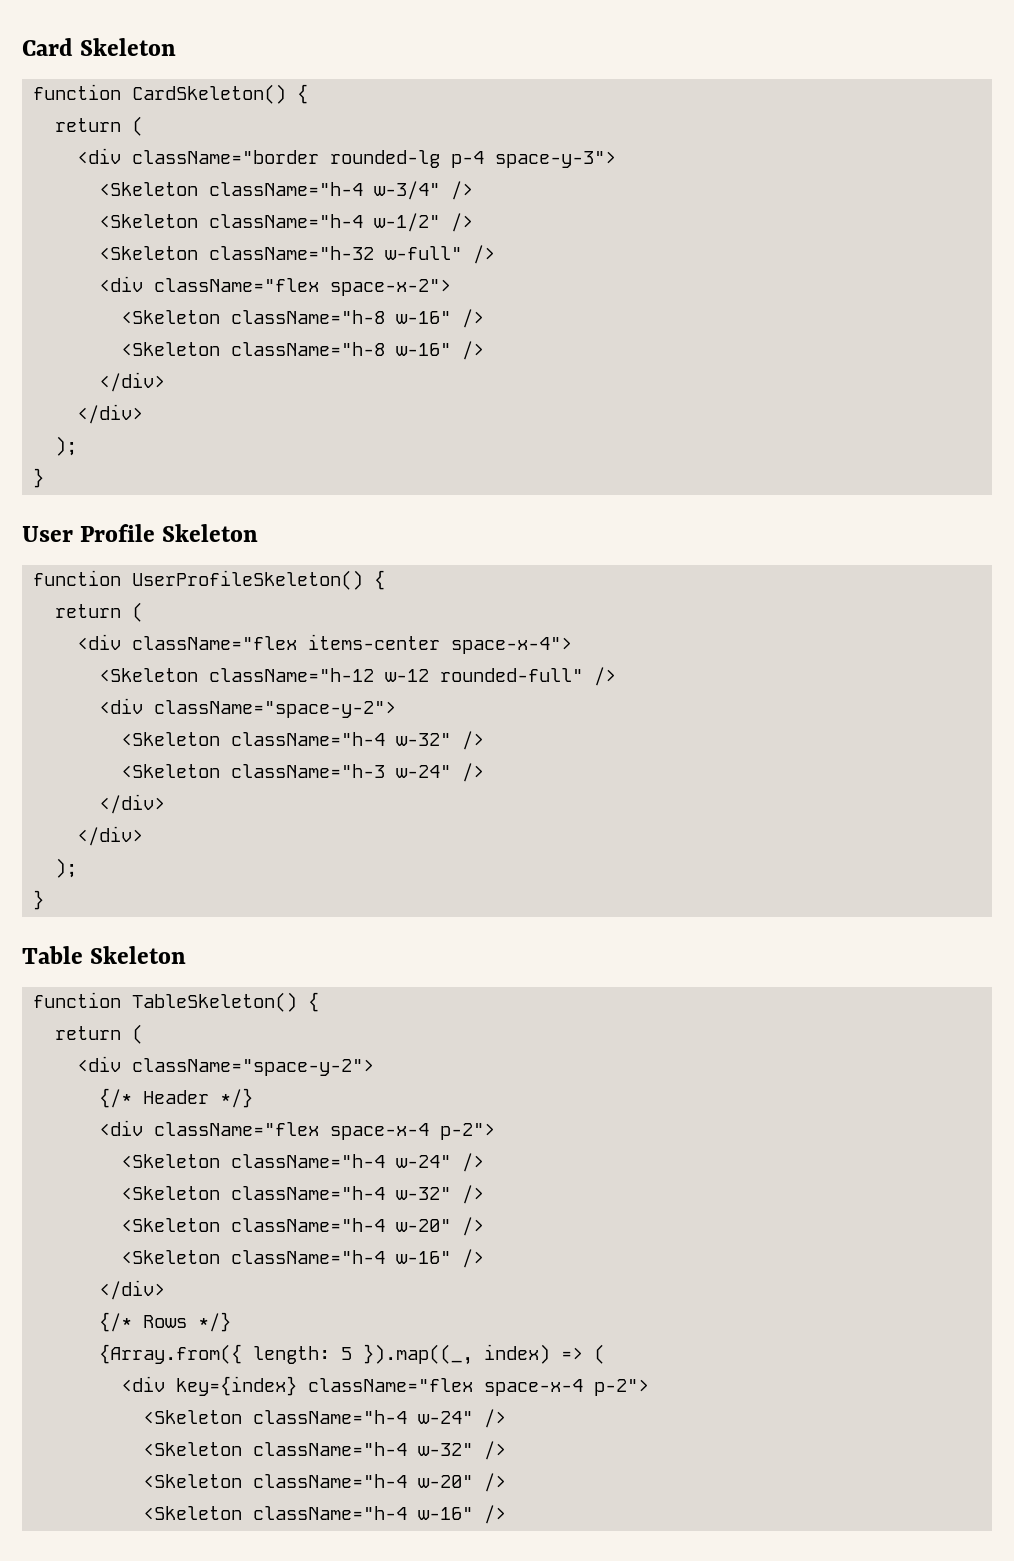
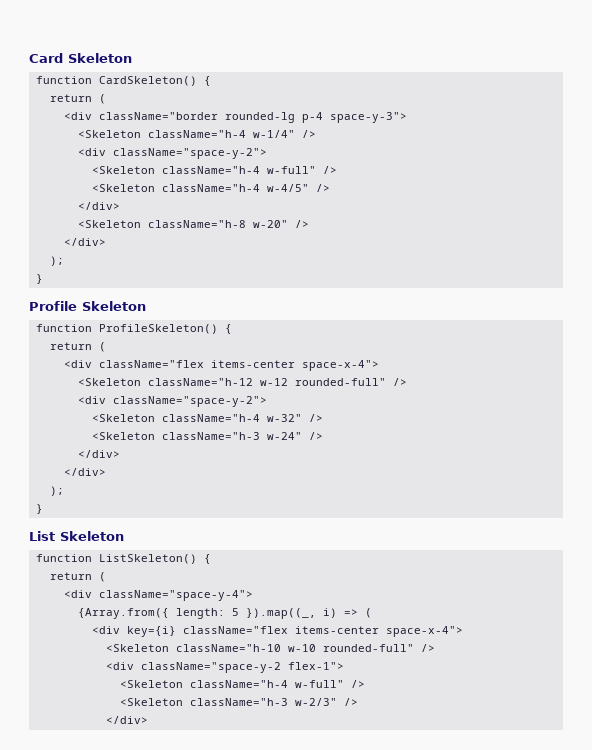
[373,181,473,200] [98,213,473,232] [98,245,495,264] [98,276,451,296] [120,309,484,328] [120,341,484,360] [98,372,165,392] [76,404,143,424] [54,436,77,456] [32,468,44,488] [22,526,73,542] w-3/4" /> // <Skeleton className="h-4 w-1/2" /> // <Skeleton className="h-32 w-full" /> // <div className="flex space-x-2"> // <Skeleton className="h-8 w-16" /> // <Skeleton className="h-8 w-16" /> // </div> // </div> // ); // } // User -> [252,130,316,138] [77,148,267,159] [91,166,337,174] [91,184,330,192] [77,202,120,210] [77,220,309,228] [63,238,106,246] [49,256,64,266] [35,274,43,284] w-1/4" /> // <div className="space-y-2"> // <Skeleton className="h-4 w-full" /> // <Skeleton className="h-4 w-4/5" /> // </div> // <Skeleton className="h-8 w-20" /> // </div> // ); // } //
[131,570,363,590] UserProfileSkeleton() -> [98,324,218,334] ProfileSkeleton()
[22,946,187,964] [32,992,319,1012] [54,1024,143,1044] [76,1056,374,1076] [98,1088,253,1108] [98,1120,495,1140] [120,1153,484,1172] [120,1185,484,1204] [120,1217,484,1236] [120,1249,484,1268] [98,1280,165,1300] [98,1312,231,1332] Table Skeleton // function TableSkeleton() { // return ( // <div className="space-y-2"> // {/* Header */} // <div className="flex space-x-4 p-2"> // <Skeleton className="h-4 w-24" /> // <Skeleton className="h-4 w-32" /> // <Skeleton className="h-4 w-20" /> // <Skeleton className="h-4 w-16" /> // </div> // {/* Rows */} -> [29,531,124,541] [35,554,211,564] [49,572,106,582] [63,590,253,601] List Skeleton // function ListSkeleton() { // return ( // <div className="space-y-4">
[483,1344,550,1364] index) -> [322,608,337,618] i)
[175,1376,649,1396] [142,1409,506,1428] [142,1441,506,1460] [142,1473,506,1492] [142,1505,506,1524] key={index} className="flex space-x-4 p-2"> // <Skeleton className="h-4 w-24" /> // <Skeleton className="h-4 w-32" /> // <Skeleton className="h-4 w-20" /> // <Skeleton className="h-4 w-16" /> -> [126,626,463,637] [105,644,435,652] [105,662,344,673] [119,680,365,688] [119,698,358,706] [105,716,148,724] key={i} className="flex items-center space-x-4"> // <Skeleton className="h-10 w-10 rounded-full" /> // <div className="space-y-2 flex-1"> // <Skeleton className="h-4 w-full" /> // <Skeleton className="h-3 w-2/3" /> // </div>

